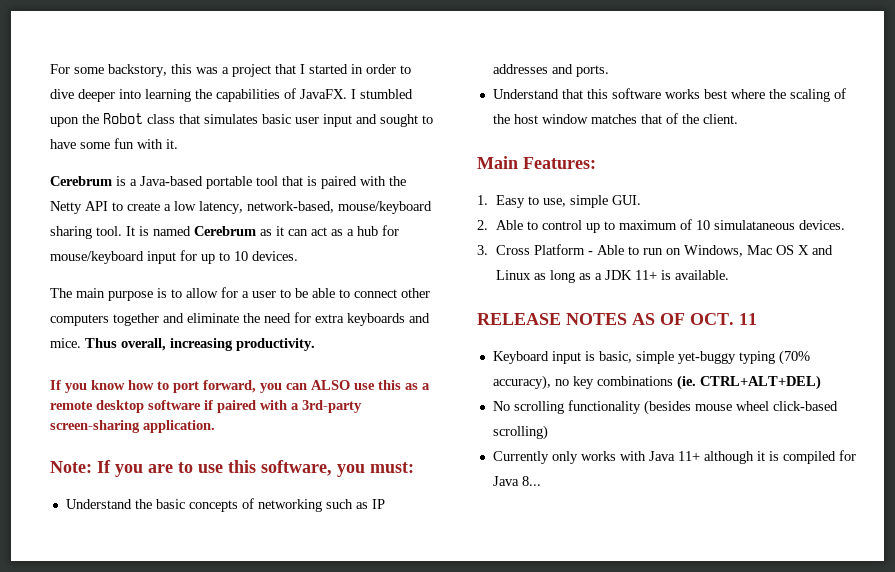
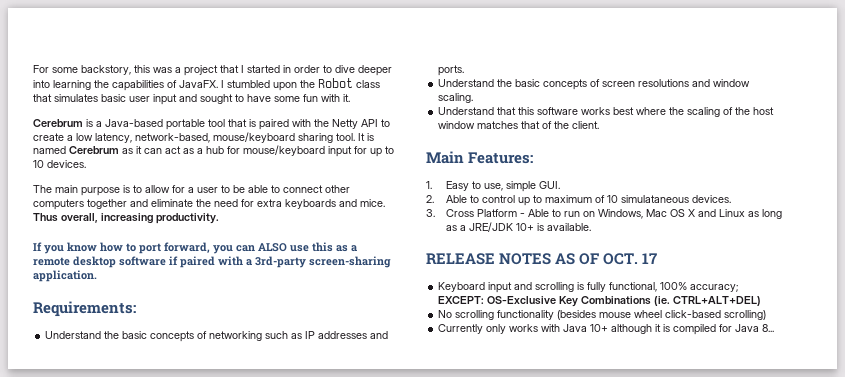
[50,460,414,477] Note: If you are to use this software, you must: -> [33,301,136,317] Requirements:
(609, 71) none -> [438,79,751,90] [438,93,474,103] // Understand the basic concepts of screen resolutions and window scaling.
[605,270,658,280] JDK 11+ -> [468,222,534,232] JRE/JDK 10+
[739,313,757,325] 11 -> [642,253,658,264] 17
[584,350,810,365] [492,375,673,390] is basic, simple yet-buggy typing (70% accuracy), no key combinations -> [514,282,739,292] [438,296,652,307] and scrolling is fully functional, 100% accuracy; EXCEPT: OS-Exclusive Key Combinations
[677,451,700,461] 11+ -> [590,324,609,332] 10+

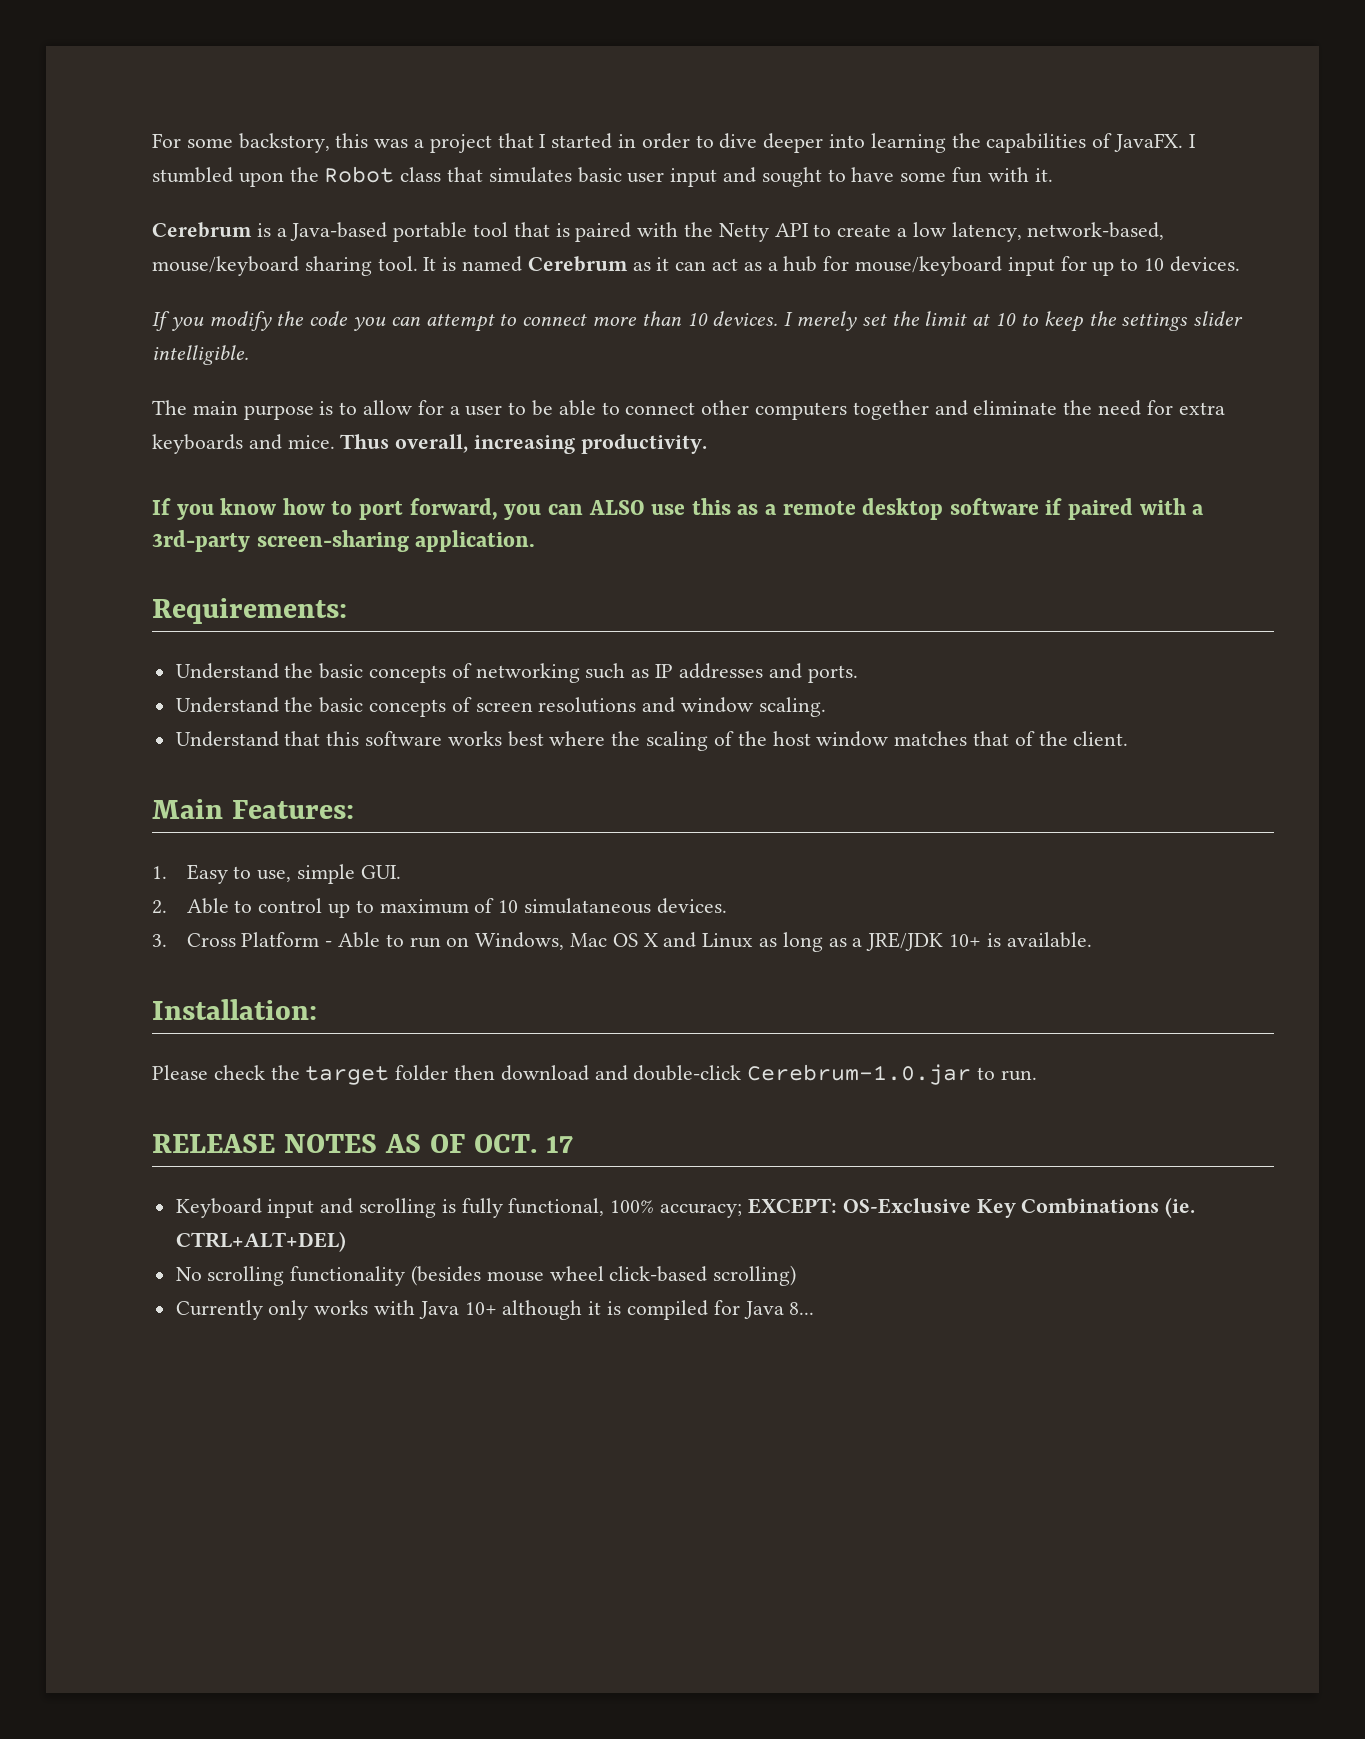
(86, 164) none -> [152,311,1244,332] [152,345,249,365] // If you modify the code you can attempt to connect more than 10 devices. I merely set the limit at 10 to keep the settings slider intelligible.
(591, 227) none -> [152,999,317,1020] [152,1064,1037,1085] // Installation: // Please check the target folder then download and double-click Cerebrum-1.0.jar to run.

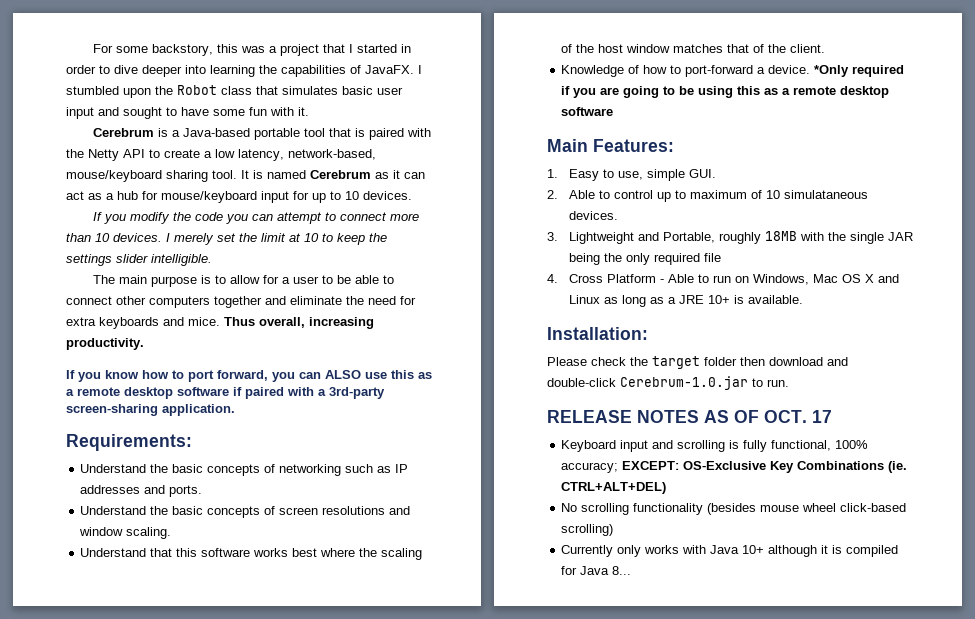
(1129, 738) none -> [561,65,905,77] [561,86,890,98] [561,107,614,116] // Knowledge of how to port-forward a device. *Only required if you are going to be using this as a remote desktop software
(167, 940) none -> [568,231,913,244] [568,253,721,265] [547,274,558,283] Lightweight and Portable, roughly 18MB with the single JAR being the only required file // 4.
[866,932,944,951] JRE/JDK -> [678,295,704,304] JRE

